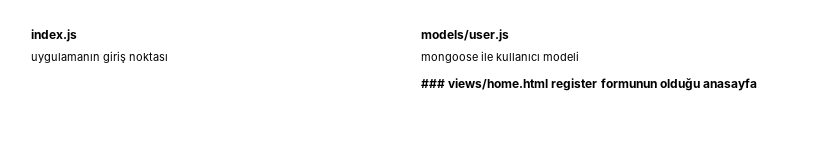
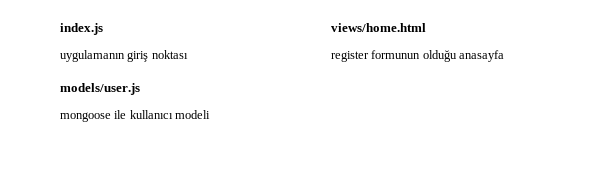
[421,79,445,88] ### -> (211, 114) none
(549, 84) none -> (426, 27) //

